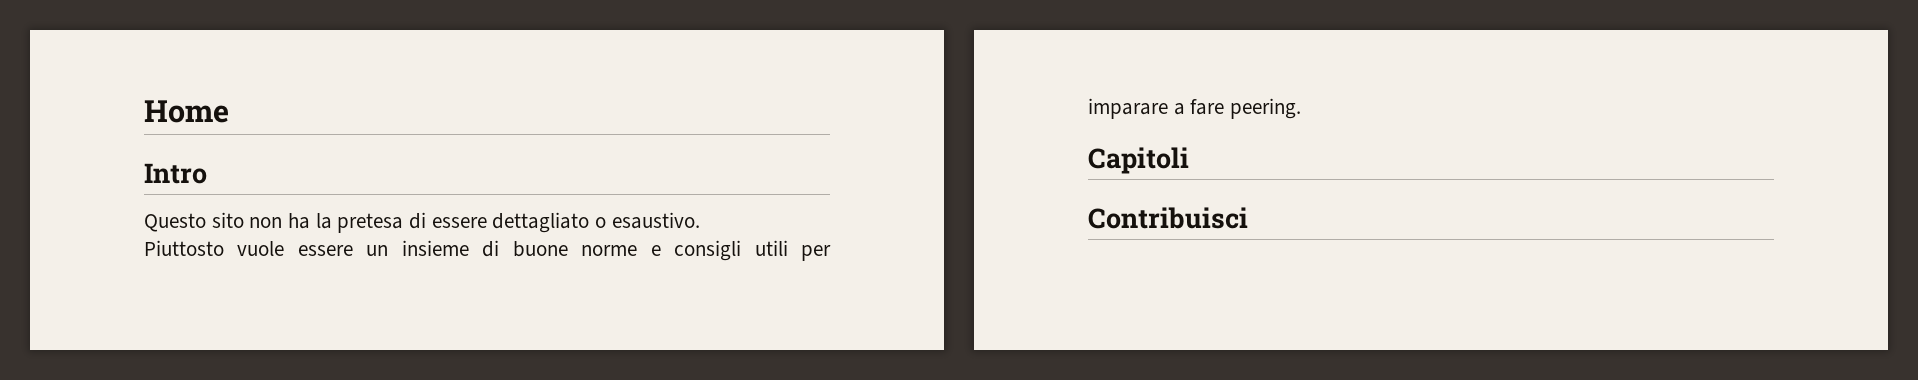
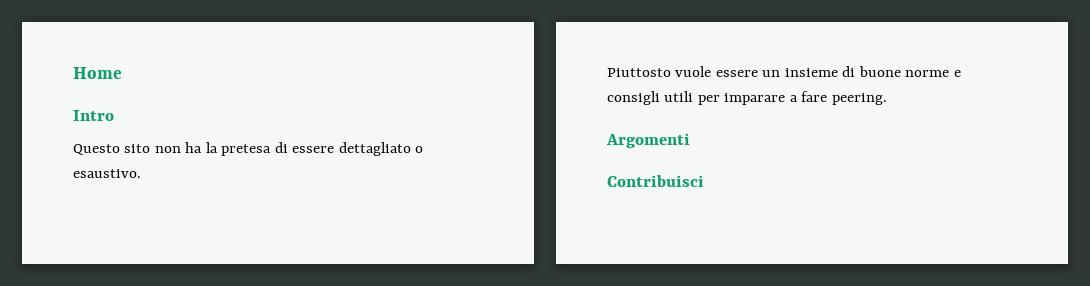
[1088,147,1189,174] Capitoli -> [606,133,690,148] Argomenti

